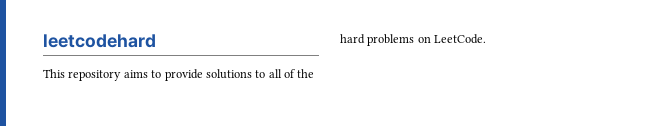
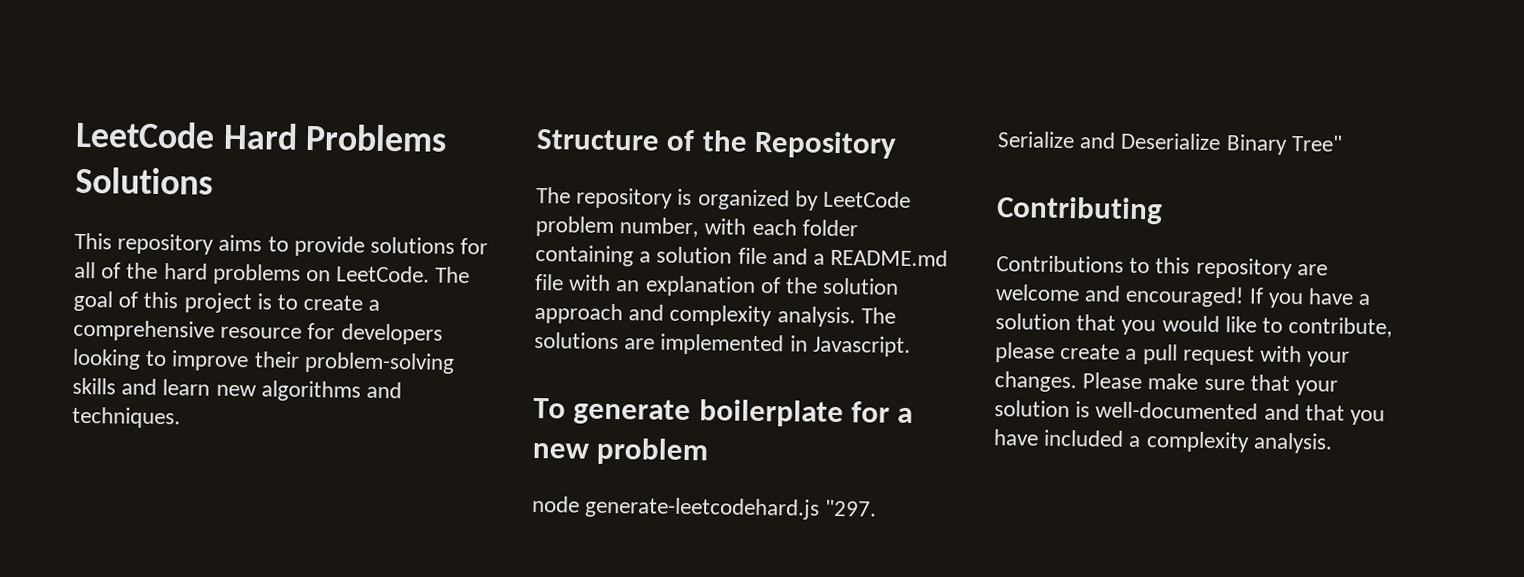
[43,34,156,48] leetcodehard -> [75,120,448,152] [75,166,213,195] LeetCode Hard Problems Solutions
[255,70,266,78] to -> [460,237,489,255] for
(487, 39) none -> [435,266,471,284] [73,290,381,314] [73,319,443,345] [72,348,455,374] [72,377,403,402] [72,406,181,429] [536,129,898,159] [536,186,912,211] [535,215,858,238] [535,244,949,267] [534,273,900,297] [534,302,896,328] [534,331,911,357] [533,397,914,428] [532,437,709,466] [532,495,878,520] [997,131,1343,155] [996,196,1163,225] [996,255,1328,280] [995,284,1371,309] [995,313,1394,338] [995,342,1351,367] [994,371,1339,396] [994,400,1386,426] [993,429,1333,454] The goal of this project is to create a comprehensive resource for developers looking to improve their problem-solving skills and learn new algorithms and techniques. // Structure of the Repository // The repository is organized by LeetCode problem number, with each folder containing a solution file and a README.md file with an explanation of the solution approach and complexity analysis. The solutions are implemented in Javascript. // To generate boilerplate for a new problem // node generate-leetcodehard.js "297. Serialize and Deserialize Binary Tree" // Contributing // Contributions to this repository are welcome and encouraged! If you have a solution that you would like to contribute, please create a pull request with your changes. Please make sure that your solution is well-documented and that you have included a complexity analysis.

